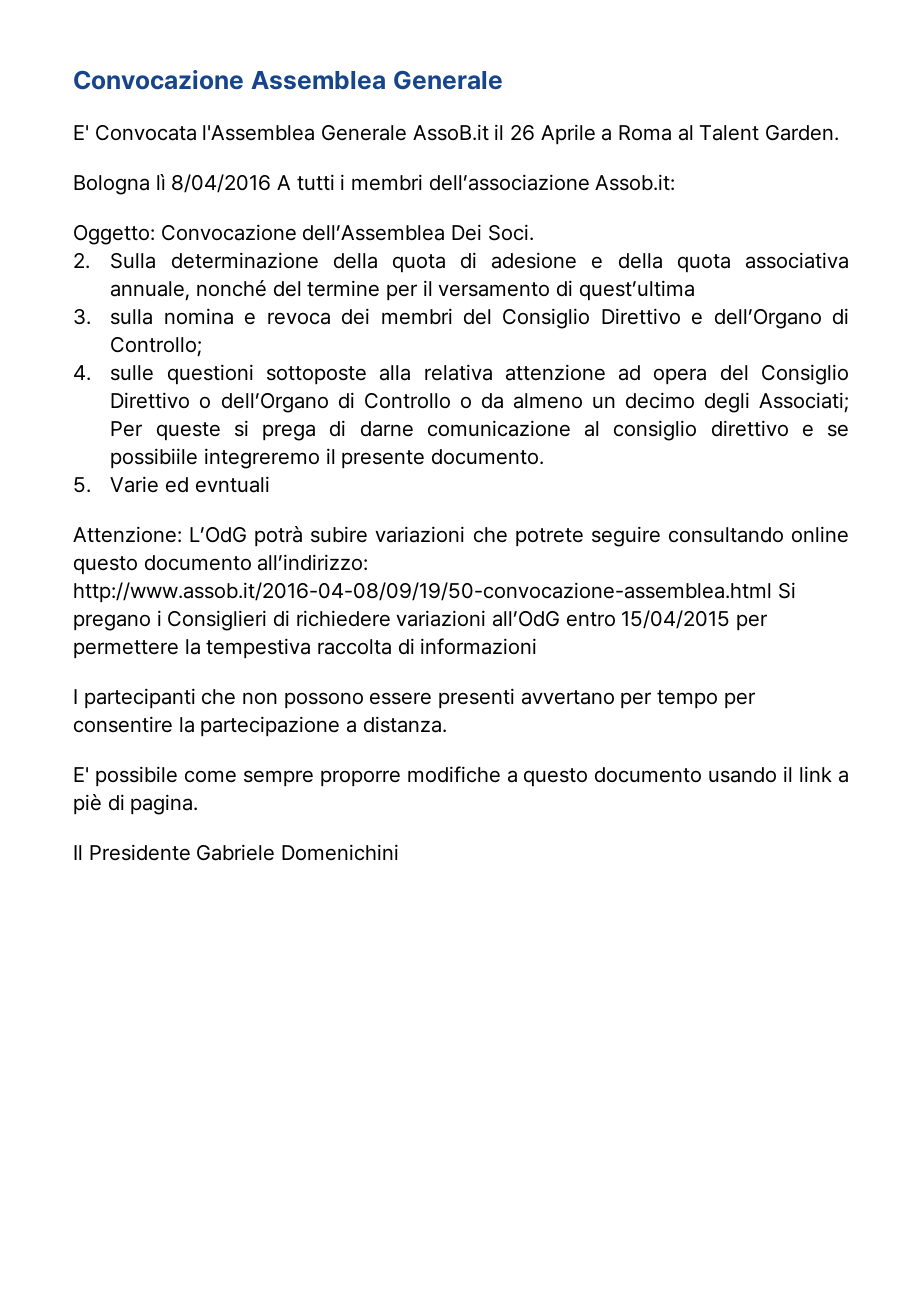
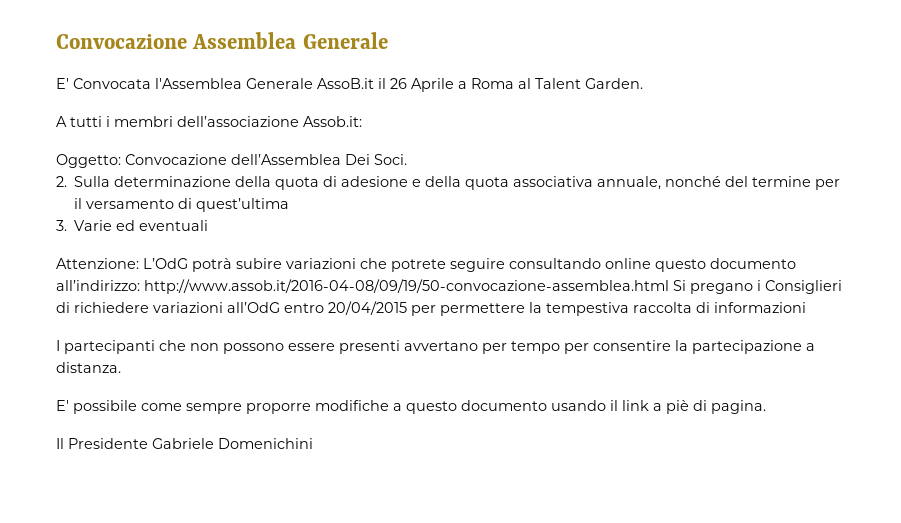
[73,173,272,195] Bologna lì 8/04/2016 -> (643, 83) none
[110,308,849,329] [110,336,203,357] [73,364,850,385] [110,392,849,413] [110,420,849,441] [110,448,545,469] [73,477,91,493] sulla nomina e revoca dei membri del Consiglio Direttivo e dell’Organo di Controllo; // 4. sulle questioni sottoposte alla relativa attenzione ad opera del Consiglio Direttivo o dell’Organo di Controllo o da almeno un decimo degli Associati; Per queste si prega di darne comunicazione al consiglio direttivo e se possibiile integreremo il presente documento. // 5. -> (67, 225) none
[194,476,270,493] evntuali -> [139,220,209,231] eventuali
[621,610,731,629] 15/04/2015 -> [328,301,407,315] 20/04/2015

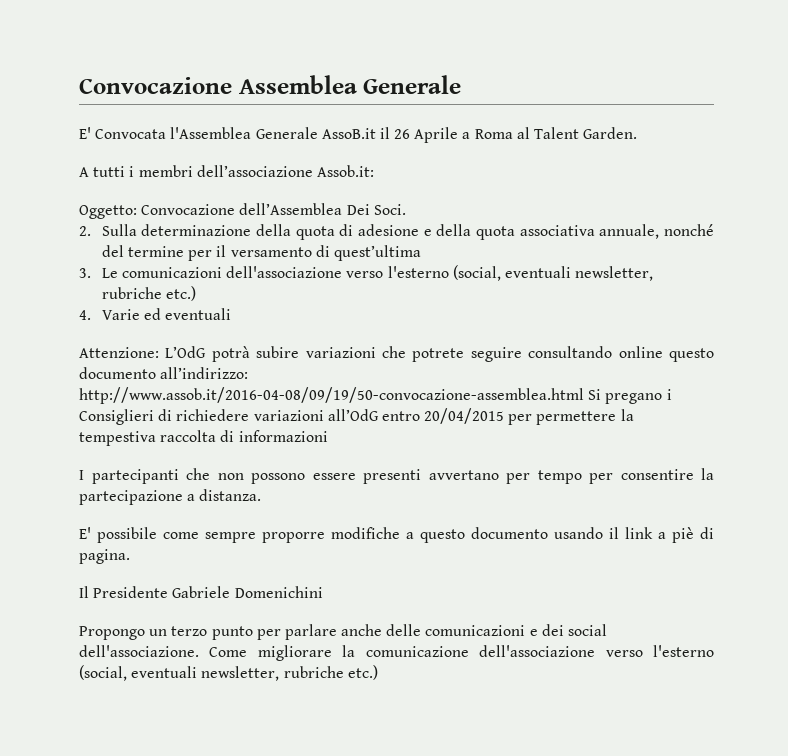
(67, 225) none -> [101,265,654,281] [101,286,196,301] [79,310,91,320] Le comunicazioni dell'associazione verso l'esterno (social, eventuali newsletter, rubriche etc.) // 4.
(313, 443) none -> [79,624,608,640] [79,645,714,661] [79,665,378,681] // Propongo un terzo punto per parlare anche delle comunicazioni e dei social dell'associazione. Come migliorare la comunicazione dell'associazione verso l'esterno (social, eventuali newsletter, rubriche etc.)

